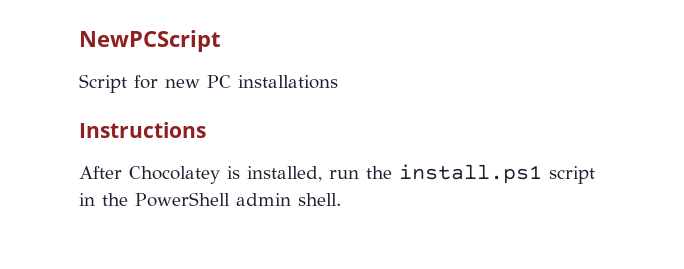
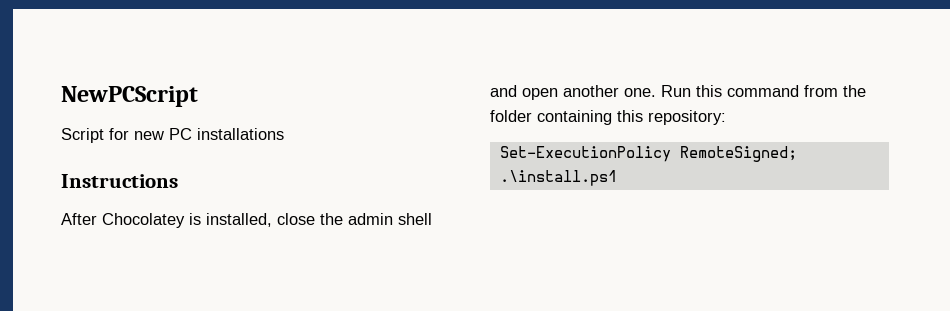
[329,164,595,184] [79,192,341,207] run the install.ps1 script in the PowerShell admin shell. -> [277,213,432,225] [490,85,866,100] [490,110,726,125] [499,146,797,162] [499,170,617,186] close the admin shell and open another one. Run this command from the folder containing this repository: // Set-ExecutionPolicy RemoteSigned; .\install.ps1

